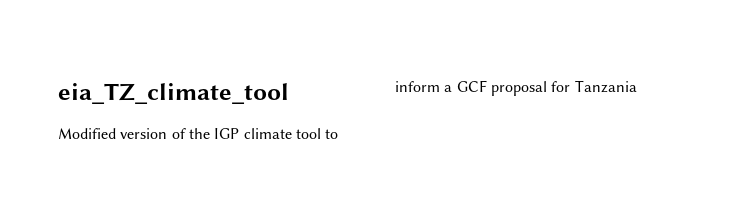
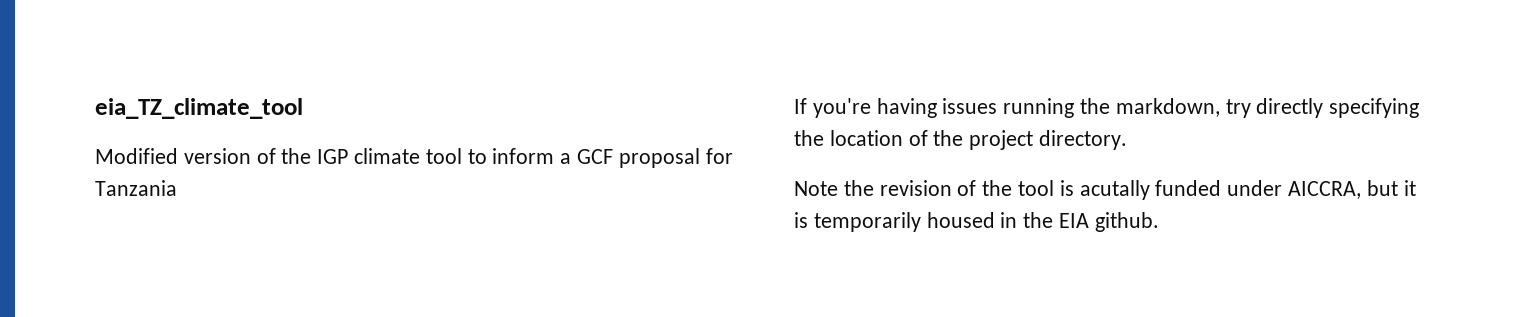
(637, 86) none -> [794,98,1420,118] [794,130,1128,150] [794,180,1416,200] [794,212,1159,232] // If you're having issues running the markdown, try directly specifying the location of the project directory. // Note the revision of the tool is acutally funded under AICCRA, but it is temporarily housed in the EIA github.

